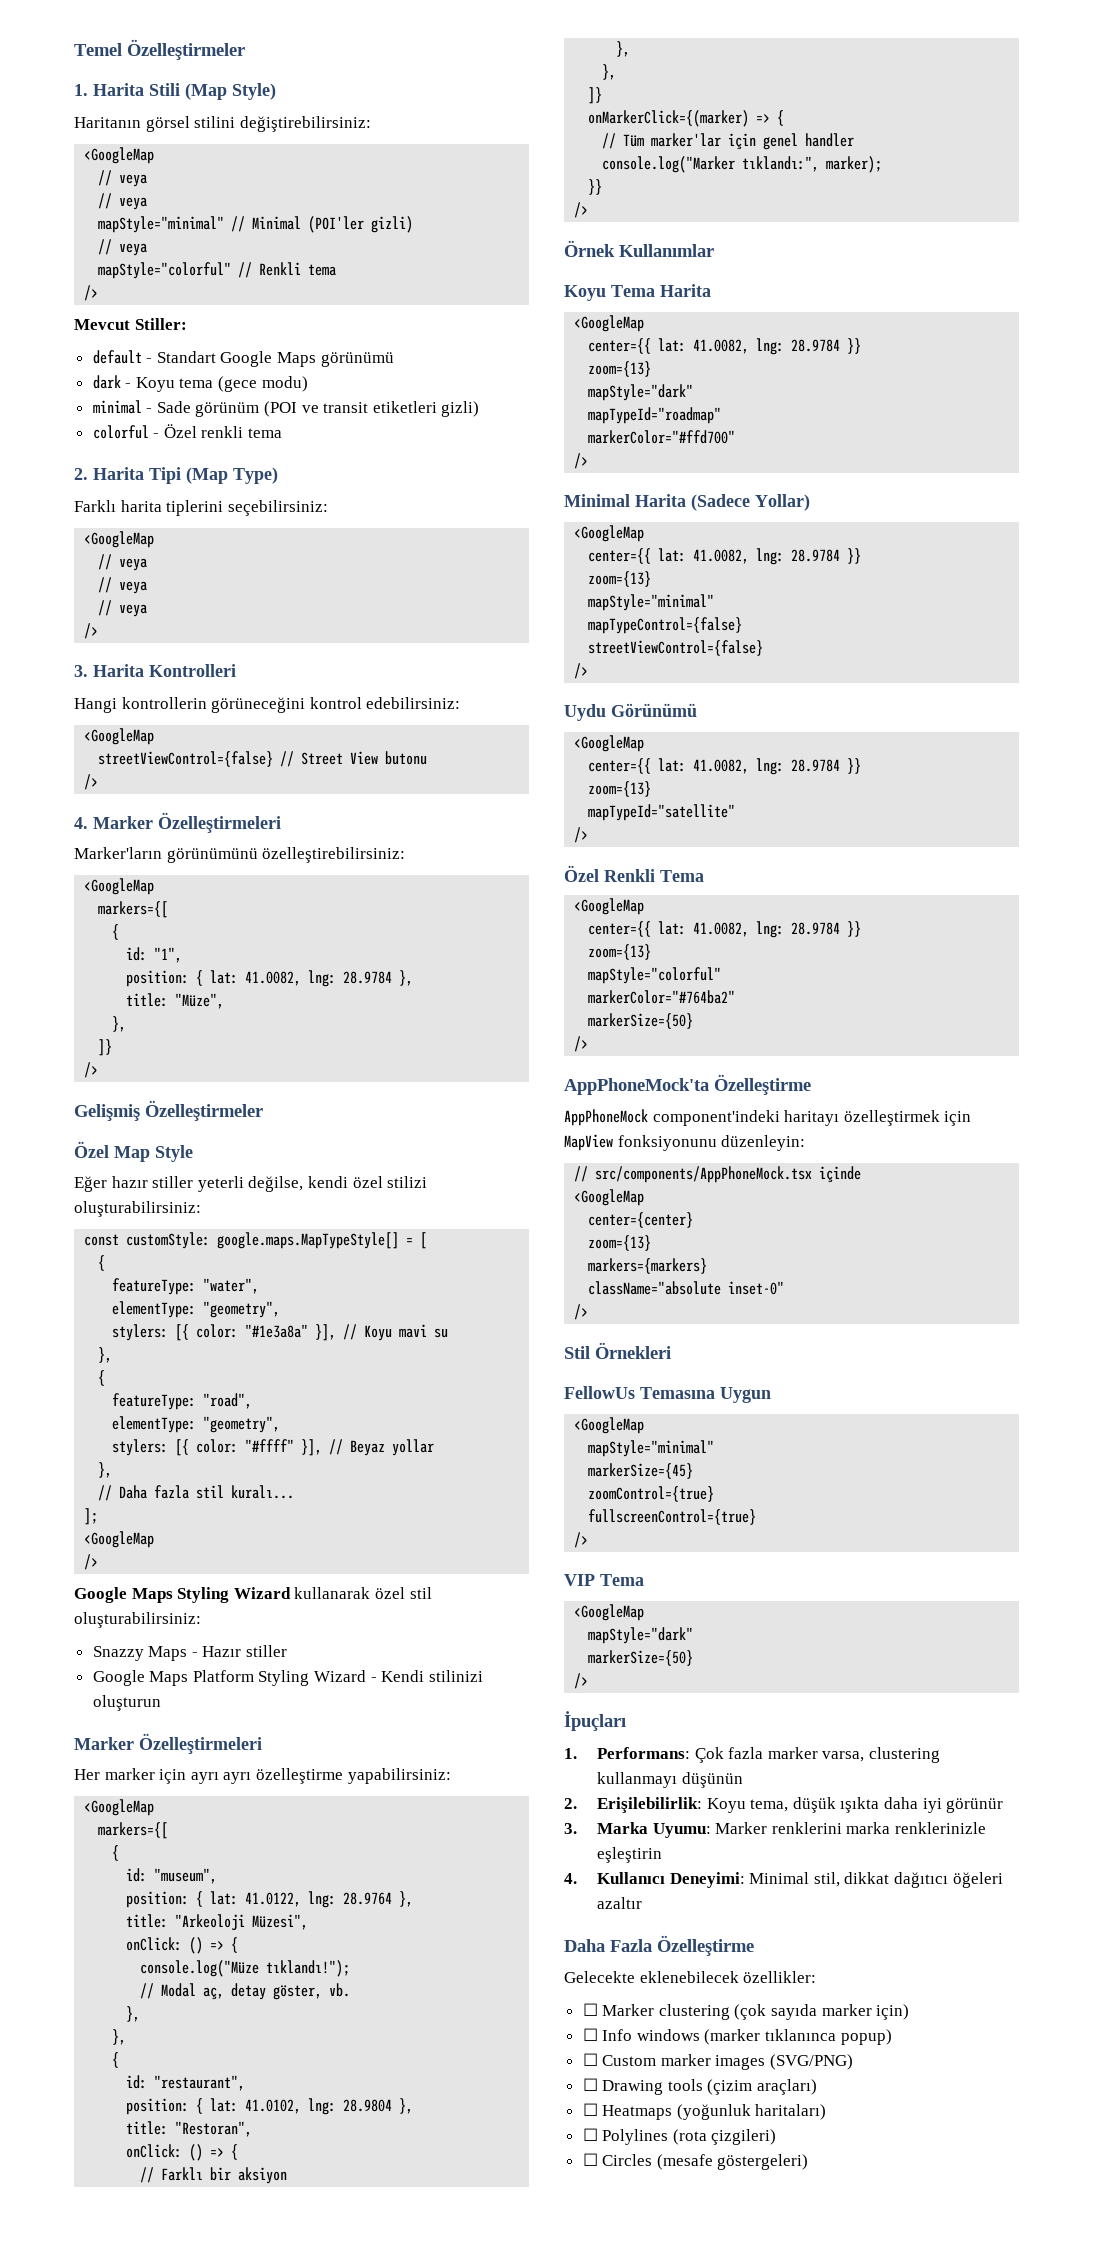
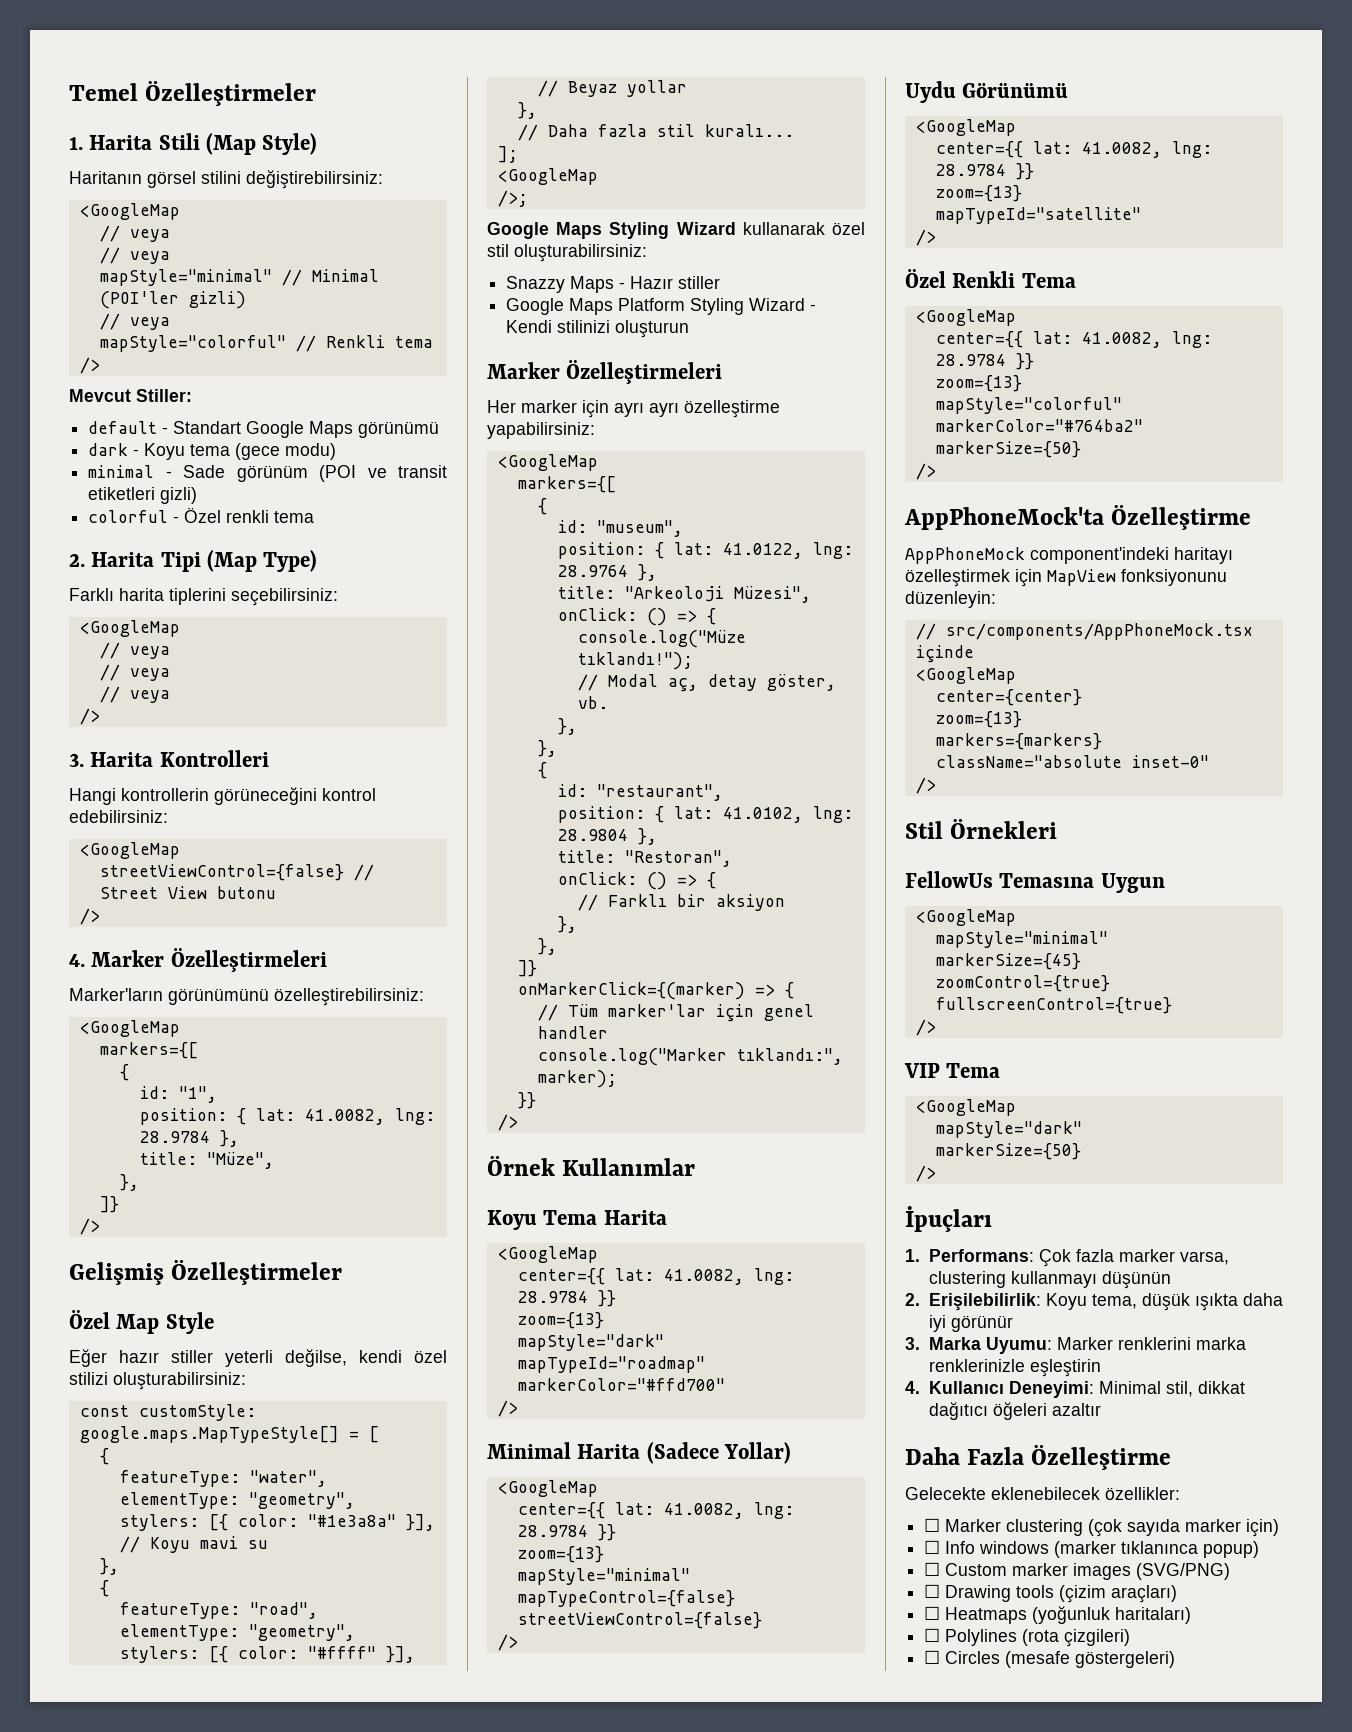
[84,1554,99,1570] /> -> [497,190,528,207] />;

